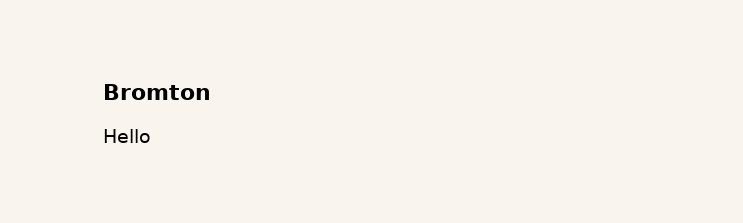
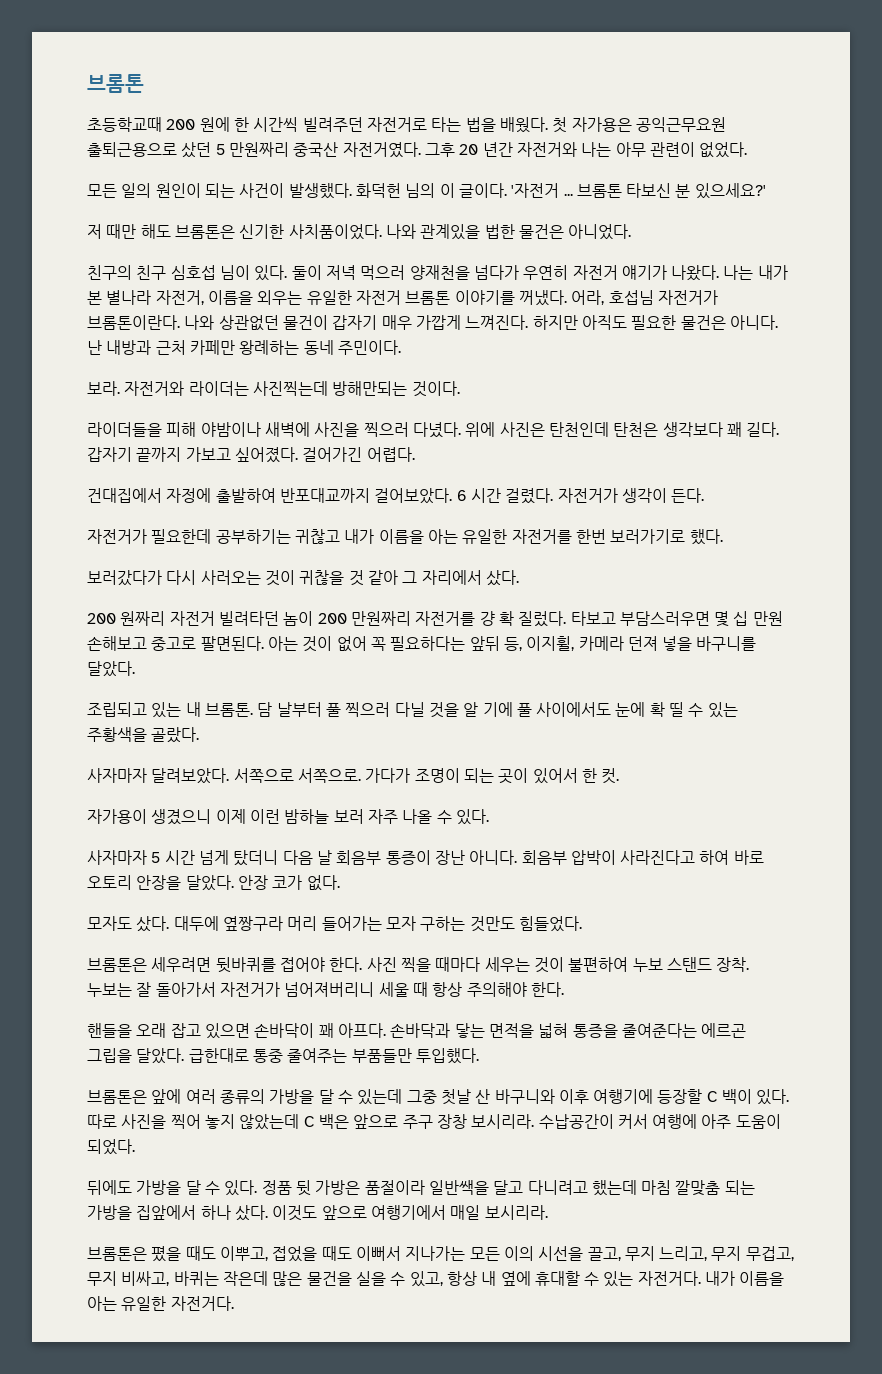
[103,84,211,100] [103,129,151,143] Bromton // Hello -> [87,74,144,93] [87,117,726,133] [87,142,748,158] [87,183,766,199] [87,224,632,240] [87,265,788,281] [87,290,718,306] [87,315,778,331] [87,340,401,355] [87,381,460,397] [87,422,780,438] [87,447,415,463] [87,488,705,504] [87,529,723,545] [87,570,519,586] [87,611,783,627] [87,636,757,652] [87,661,135,677] [87,702,738,718] [87,727,200,743] [87,768,620,784] [87,809,489,825] [87,850,764,866] [87,875,340,891] [87,916,582,932] [87,957,750,973] [87,982,564,997] [87,1023,747,1039] [87,1048,479,1064] [87,1089,790,1105] [87,1114,781,1130] [87,1139,135,1155] [87,1180,755,1196] [87,1205,548,1221] [87,1246,794,1262] [87,1271,785,1287] [87,1296,234,1311] 브롬톤 // 초등학교때 200 원에 한 시간씩 빌려주던 자전거로 타는 법을 배웠다. 첫 자가용은 공익근무요원 출퇴근용으로 샀던 5 만원짜리 중국산 자전거였다. 그후 20 년간 자전거와 나는 아무 관련이 없었다. // 모든 일의 원인이 되는 사건이 발생했다. 화덕헌 님의 이 글이다. '자전거 ... 브롬톤 타보신 분 있으세요?' // 저 때만 해도 브롬톤은 신기한 사치품이었다. 나와 관계있을 법한 물건은 아니었다. // 친구의 친구 심호섭 님이 있다. 둘이 저녁 먹으러 양재천을 넘다가 우연히 자전거 얘기가 나왔다. 나는 내가 본 별나라 자전거, 이름을 외우는 유일한 자전거 브롬톤 이야기를 꺼냈다. 어라, 호섭님 자전거가 브롬톤이란다. 나와 상관없던 물건이 갑자기 매우 가깝게 느껴진다. 하지만 아직도 필요한 물건은 아니다. 난 내방과 근처 카페만 왕례하는 동네 주민이다. // 보라. 자전거와 라이더는 사진찍는데 방해만되는 것이다. // 라이더들을 피해 야밤이나 새벽에 사진을 찍으러 다녔다. 위에 사진은 탄천인데 탄천은 생각보다 꽤 길다. 갑자기 끝까지 가보고 싶어졌다. 걸어가긴 어렵다. // 건대집에서 자정에 출발하여 반포대교까지 걸어보았다. 6 시간 걸렸다. 자전거가 생각이 든다. // 자전거가 필요한데 공부하기는 귀찮고 내가 이름을 아는 유일한 자전거를 한번 보러가기로 했다. // 보러갔다가 다시 사러오는 것이 귀찮을 것 같아 그 자리에서 샀다. // 200 원짜리 자전거 빌려타던 놈이 200 만원짜리 자전거를 걍 확 질렀다. 타보고 부담스러우면 몇 십 만원 손해보고 중고로 팔면된다. 아는 것이 없어 꼭 필요하다는 앞뒤 등, 이지휠, 카메라 던져 넣을 바구니를 달았다. // 조립되고 있는 내 브롬톤. 담 날부터 풀 찍으러 다닐 것을 알 기에 풀 사이에서도 눈에 확 띨 수 있는 주황색을 골랐다. // 사자마자 달려보았다. 서쪽으로 서쪽으로. 가다가 조명이 되는 곳이 있어서 한 컷. // 자가용이 생겼으니 이제 이런 밤하늘 보러 자주 나올 수 있다. // 사자마자 5 시간 넘게 탔더니 다음 날 회음부 통증이 장난 아니다. 회음부 압박이 사라진다고 하여 바로 오토리 안장을 달았다. 안장 코가 없다. // 모자도 샀다. 대두에 옆짱구라 머리 들어가는 모자 구하는 것만도 힘들었다. // 브롬톤은 세우려면 뒷바퀴를 접어야 한다. 사진 찍을 때마다 세우는 것이 불편하여 누보 스탠드 장착. 누보는 잘 돌아가서 자전거가 넘어져버리니 세울 때 항상 주의해야 한다. // 핸들을 오래 잡고 있으면 손바닥이 꽤 아프다. 손바닥과 닿는 면적을 넓혀 통증을 줄여준다는 에르곤 그립을 달았다. 급한대로 통중 줄여주는 부품들만 투입했다. // 브롬톤은 앞에 여러 종류의 가방을 달 수 있는데 그중 첫날 산 바구니와 이후 여행기에 등장할 C 백이 있다. 따로 사진을 찍어 놓지 않았는데 C 백은 앞으로 주구 장창 보시리라. 수납공간이 커서 여행에 아주 도움이 되었다. // 뒤에도 가방을 달 수 있다. 정품 뒷 가방은 품절이라 일반쌕을 달고 다니려고 했는데 마침 깔맞춤 되는 가방을 집앞에서 하나 샀다. 이것도 앞으로 여행기에서 매일 보시리라. // 브롬톤은 폈을 때도 이뿌고, 접었을 때도 이뻐서 지나가는 모든 이의 시선을 끌고, 무지 느리고, 무지 무겁고, 무지 비싸고, 바퀴는 작은데 많은 물건을 실을 수 있고, 항상 내 옆에 휴대할 수 있는 자전거다. 내가 이름을 아는 유일한 자전거다.

